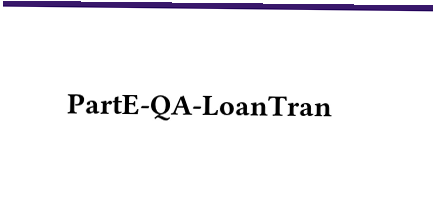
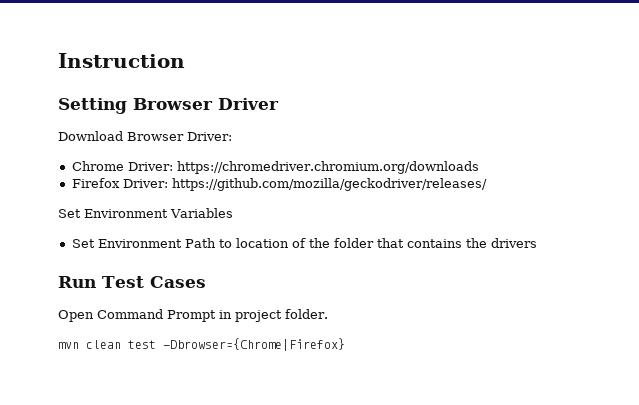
[66,93,333,123] PartE-QA-LoanTran -> [58,53,185,68] [58,98,279,114] [58,131,232,141] [71,161,479,174] [71,178,487,191] [58,208,233,218] [71,238,537,248] [58,276,206,288] [58,309,328,322] [58,338,345,351] Instruction // Setting Browser Driver // Download Browser Driver: // Chrome Driver: https://chromedriver.chromium.org/downloads // Firefox Driver: https://github.com/mozilla/geckodriver/releases/ // Set Environment Variables // Set Environment Path to location of the folder that contains the drivers // Run Test Cases // Open Command Prompt in project folder. // mvn clean test -Dbrowser={Chrome|Firefox}

